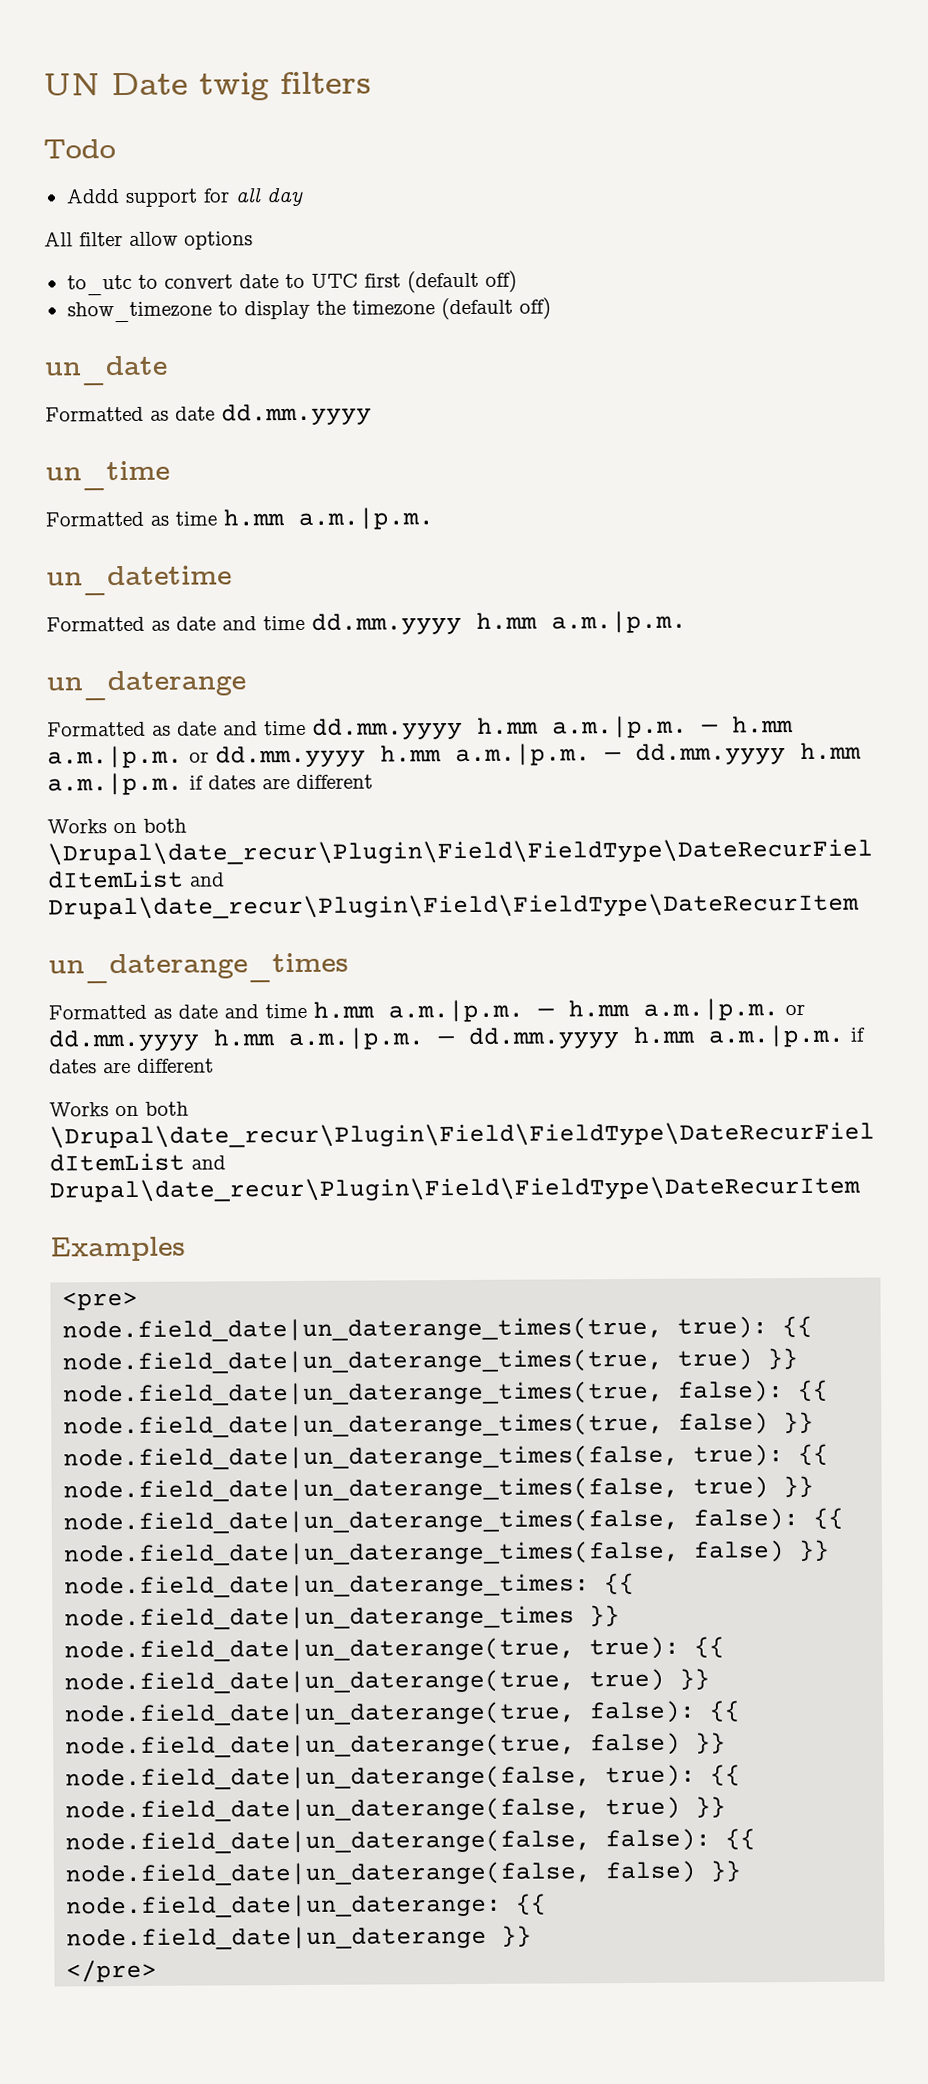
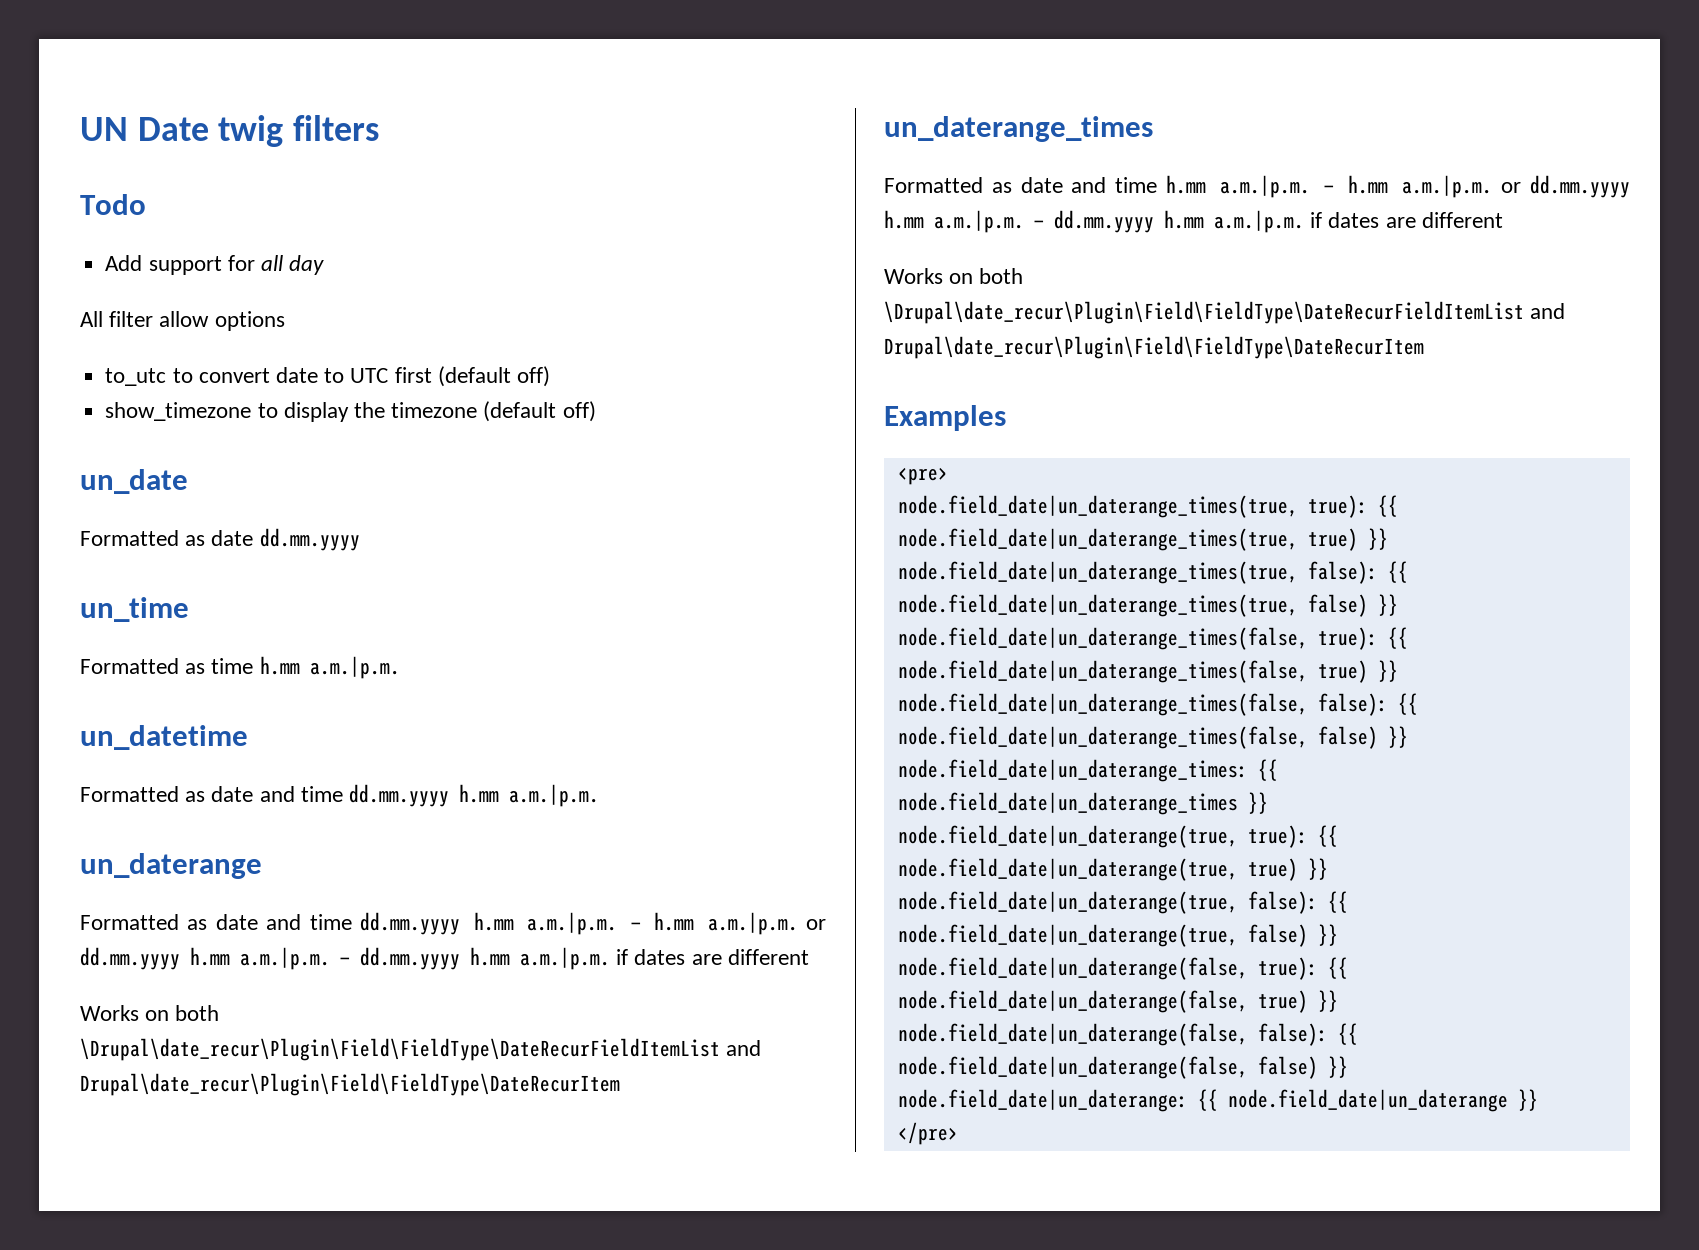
[65,188,120,204] Addd -> [105,255,143,271] Add

